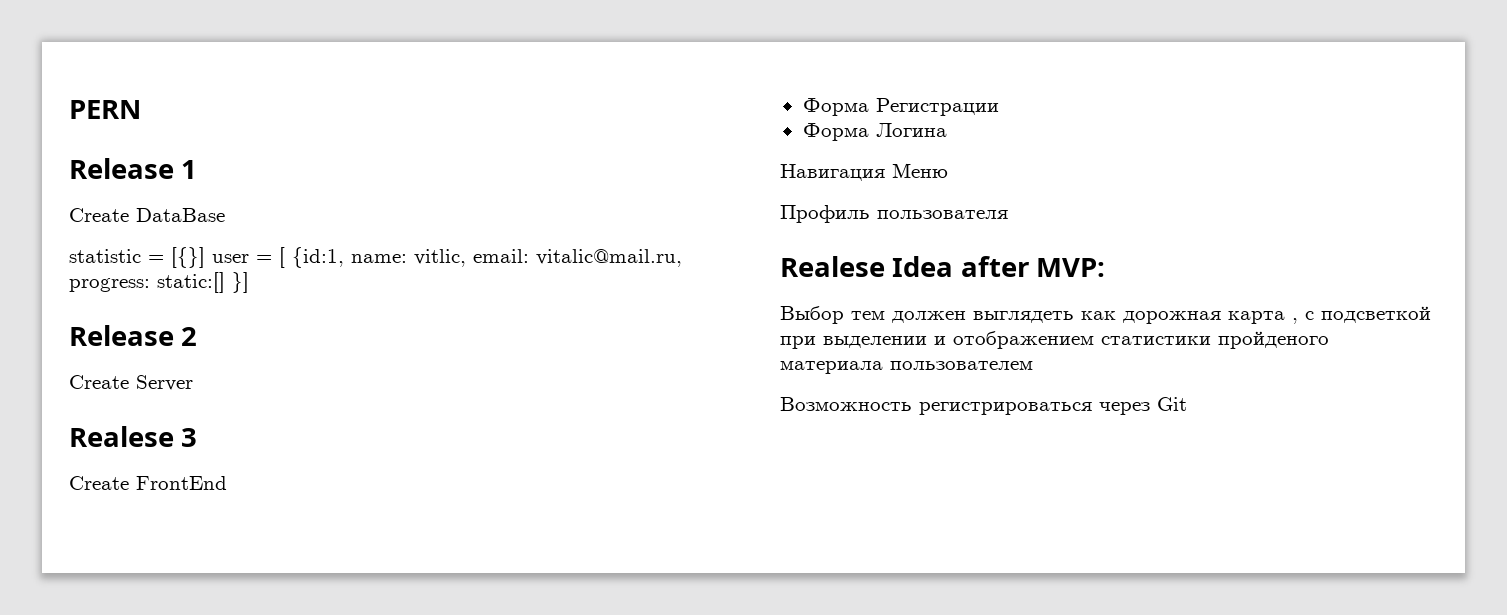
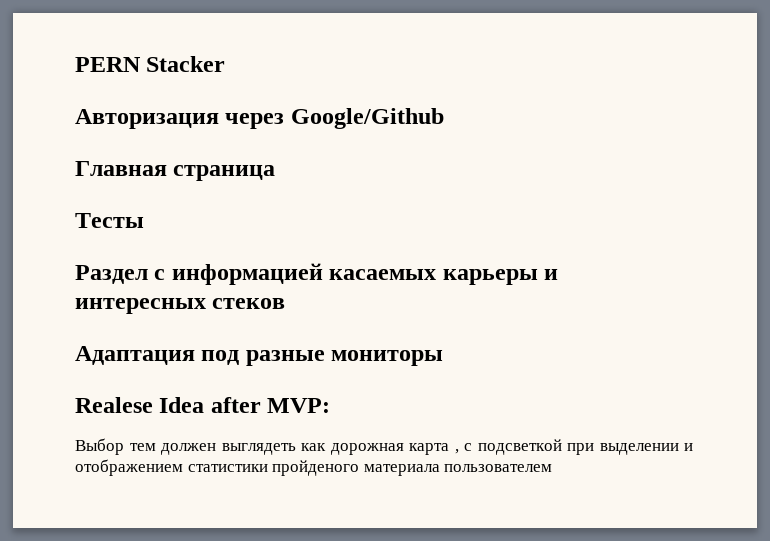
[69,158,198,179] [69,208,225,222] [69,247,682,268] [69,272,249,293] [69,325,198,346] [69,375,193,391] [69,426,198,447] [69,476,227,490] [802,98,999,116] [802,123,947,141] [780,163,948,181] [780,205,1008,223] // Release 1 // Create DataBase // statistic = [{}] user = [ {id:1, name: vitlic, email: vitalic@mail.ru, progress: static:[] }] // Release 2 // Create Server // Realese 3 // Create FrontEnd // Форма Регистрации // Форма Логина // Навигация Меню // Профиль пользователя -> [146,56,226,72] [75,108,444,129] [75,161,276,181] [75,213,144,228] [75,263,559,285] [75,298,286,314] [75,346,444,366] Stacker // Авторизация через Google/Github // Главная страница // Тесты // Раздел с информацией касаемых карьеры и интересных стеков // Адаптация под разные мониторы
[780,397,1187,415] // Возможность регистрироваться через Git -> (553, 468) none

